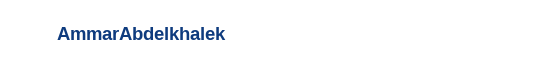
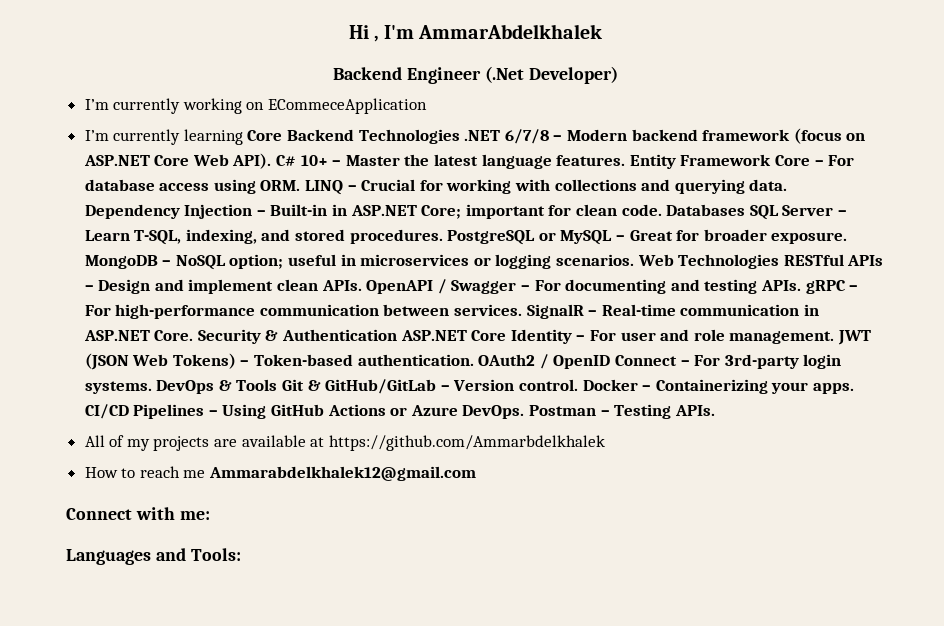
[57,27,226,40] AmmarAbdelkhalek -> [348,24,603,42] [333,66,618,84] [84,98,428,114] [84,128,866,145] [83,153,855,169] [84,179,788,195] [84,204,847,220] [84,229,848,245] [84,254,884,270] [84,279,859,294] [84,304,820,319] [83,329,871,345] [84,353,842,370] [84,379,854,394] [84,404,715,419] [84,435,605,451] [84,466,477,481] [66,507,210,520] [66,548,241,565] Hi , I'm AmmarAbdelkhalek // Backend Engineer (.Net Developer) // I’m currently working on ECommeceApplication // I’m currently learning Core Backend Technologies .NET 6/7/8 – Modern backend framework (focus on ASP.NET Core Web API). C# 10+ – Master the latest language features. Entity Framework Core – For database access using ORM. LINQ – Crucial for working with collections and querying data. Dependency Injection – Built-in in ASP.NET Core; important for clean code. Databases SQL Server – Learn T-SQL, indexing, and stored procedures. PostgreSQL or MySQL – Great for broader exposure. MongoDB – NoSQL option; useful in microservices or logging scenarios. Web Technologies RESTful APIs – Design and implement clean APIs. OpenAPI / Swagger – For documenting and testing APIs. gRPC – For high-performance communication between services. SignalR – Real-time communication in ASP.NET Core. Security & Authentication ASP.NET Core Identity – For user and role management. JWT (JSON Web Tokens) – Token-based authentication. OAuth2 / OpenID Connect – For 3rd-party login systems. DevOps & Tools Git & GitHub/GitLab – Version control. Docker – Containerizing your apps. CI/CD Pipelines – Using GitHub Actions or Azure DevOps. Postman – Testing APIs. // All of my projects are available at https://github.com/Ammarbdelkhalek // How to reach me Ammarabdelkhalek12@gmail.com // Connect with me: // Languages and Tools:

